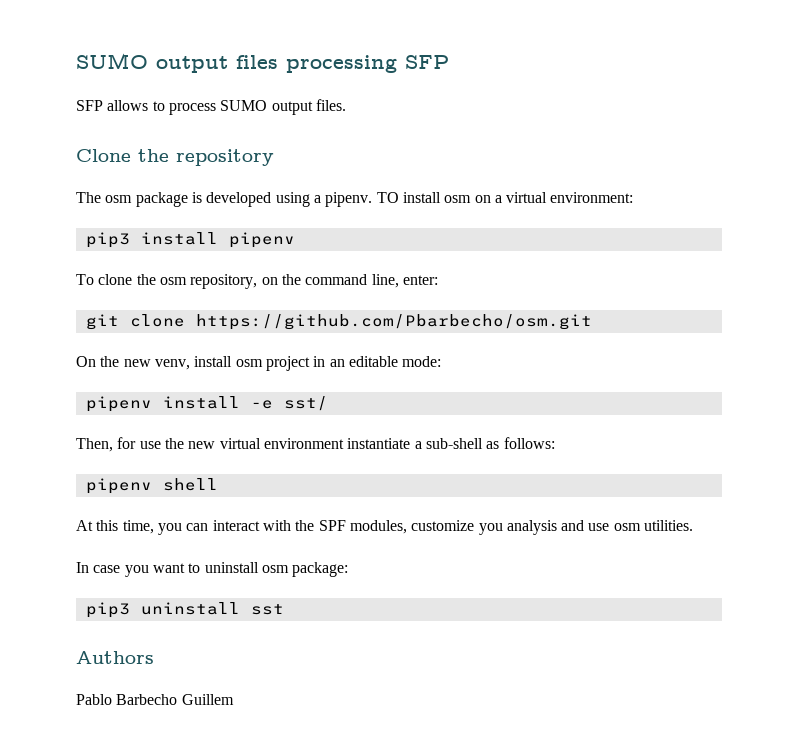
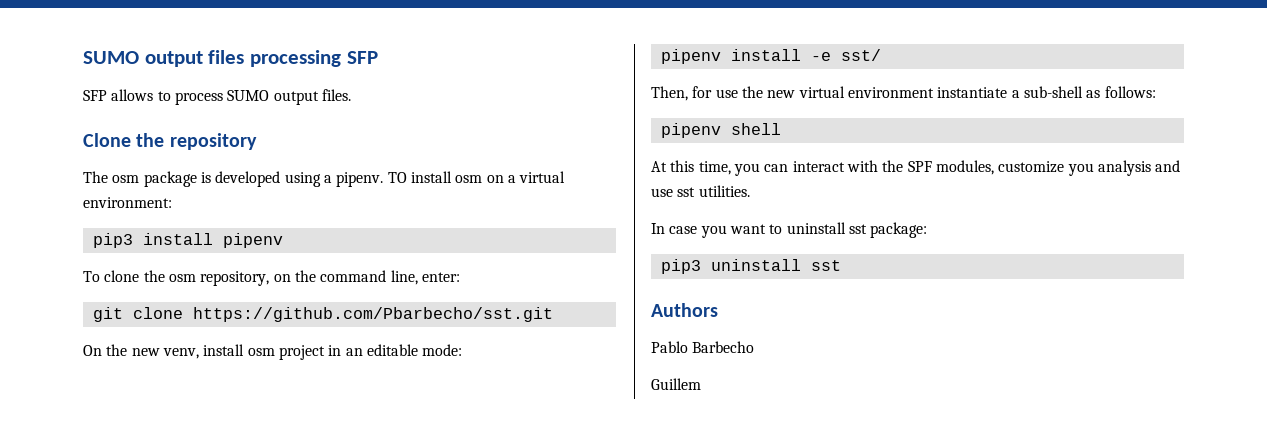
[195,314,592,330] https://github.com/Pbarbecho/osm.git -> [192,307,553,322] https://github.com/Pbarbecho/sst.git
[613,523,641,531] osm -> [677,187,696,197] sst
[261,565,289,573] osm -> [848,224,867,234] sst
(178, 699) none -> (755, 347) //

